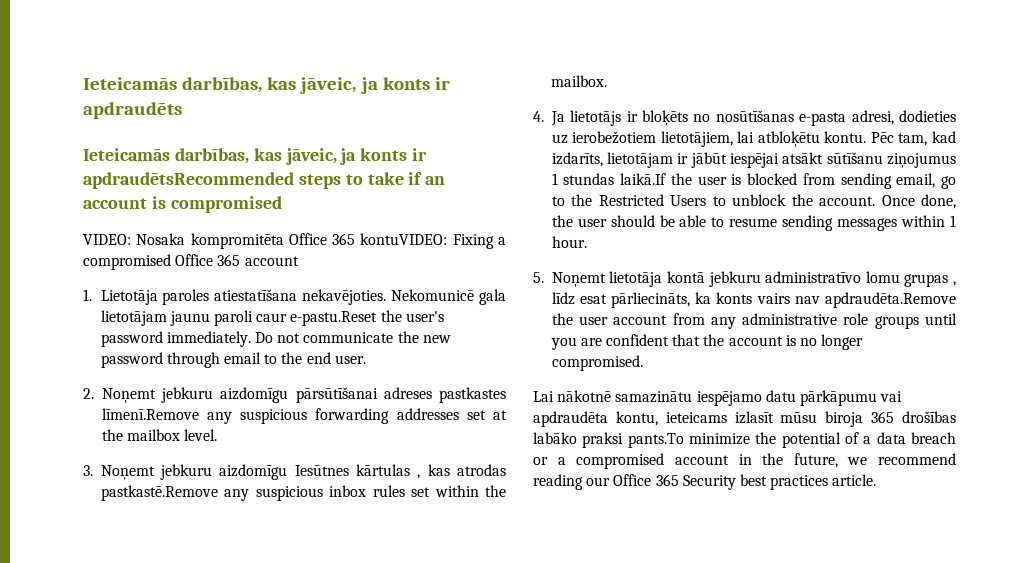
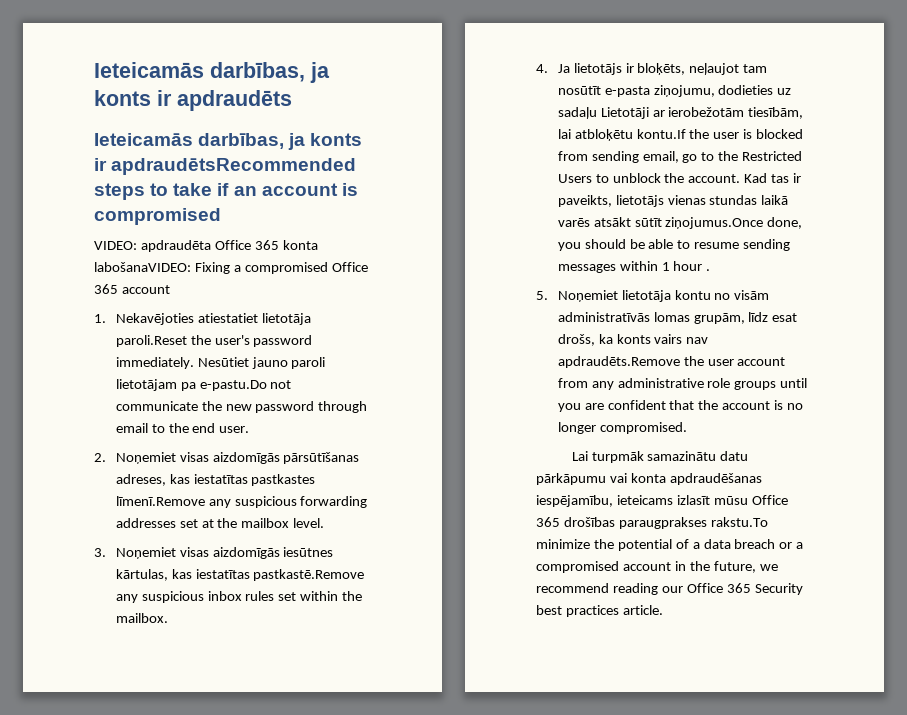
[83,77,357,94] Ieteicamās darbības, kas jāveic, -> [94,62,305,82] Ieteicamās darbības,
[253,148,337,165] kas jāveic, -> (285, 141) none
[136,233,448,249] Nosaka kompromitēta Office 365 kontuVIDEO: -> [140,240,318,252] [94,262,191,272] apdraudēta Office 365 konta labošanaVIDEO:
[100,289,507,305] [100,310,444,326] [100,331,273,347] Lietotāja paroles atiestatīšana nekavējoties. Nekomunicē gala lietotājam jaunu paroli caur e-pastu.Reset the user's password immediately. Do -> [115,313,311,325] [115,335,313,347] [115,357,326,369] [115,379,267,391] Nekavējoties atiestatiet lietotāja paroli.Reset the user's password immediately. Nesūtiet jauno paroli lietotājam pa e-pastu.Do
[101,387,432,403] Noņemt jebkuru aizdomīgu pārsūtīšanai adreses -> [115,452,360,464] [115,474,248,486] Noņemiet visas aizdomīgās pārsūtīšanas adreses, kas iestatītas
[100,464,506,480] Noņemt jebkuru aizdomīgu Iesūtnes kārtulas , kas atrodas -> [115,547,334,559] [115,569,250,581] Noņemiet visas aizdomīgās iesūtnes kārtulas, kas iestatītas
[641,110,956,126] [551,131,956,147] [551,152,956,168] [551,173,667,185] bloķēts no nosūtīšanas e-pasta adresi, dodieties uz ierobežotiem lietotājiem, lai atbloķētu kontu. Pēc tam, kad izdarīts, lietotājam ir jābūt iespējai atsākt sūtīšanu ziņojumus 1 stundas laikā.If -> [637,63,768,75] [557,85,792,97] [557,107,804,119] [557,129,686,141] bloķēts, neļaujot tam nosūtīt e-pasta ziņojumu, dodieties uz sadaļu Lietotāji ar ierobežotām tiesībām, lai atbloķētu kontu.If
[881,194,956,209] [551,215,607,227] Once done, the user -> [744,173,802,183] [557,195,789,207] [557,217,803,229] [557,242,581,251] Kad tas ir paveikts, lietotājs vienas stundas laikā varēs atsākt sūtīt ziņojumus.Once done, you
[551,236,587,248] hour. -> [673,261,711,271] hour .
[551,271,956,287] Noņemt lietotāja kontā jebkuru administratīvo lomu grupas , -> [557,290,770,302] [557,312,745,324] Noņemiet lietotāja kontu no visām administratīvās lomas grupām,
[611,292,691,308] pārliecināts, -> [557,334,595,346] drošs,
[825,292,956,308] apdraudēta.Remove -> [557,356,680,368] apdraudēts.Remove
[557,390,903,406] [533,411,658,427] nākotnē samazinātu iespējamo datu pārkāpumu vai apdraudēta kontu, -> [591,451,749,463] [536,473,762,485] [536,495,613,507] turpmāk samazinātu datu pārkāpumu vai konta apdraudēšanas iespējamību,
[825,411,864,427] biroja -> [751,495,788,505] Office
[533,432,684,448] labāko praksi pants.To -> [618,517,768,529] paraugprakses rakstu.To

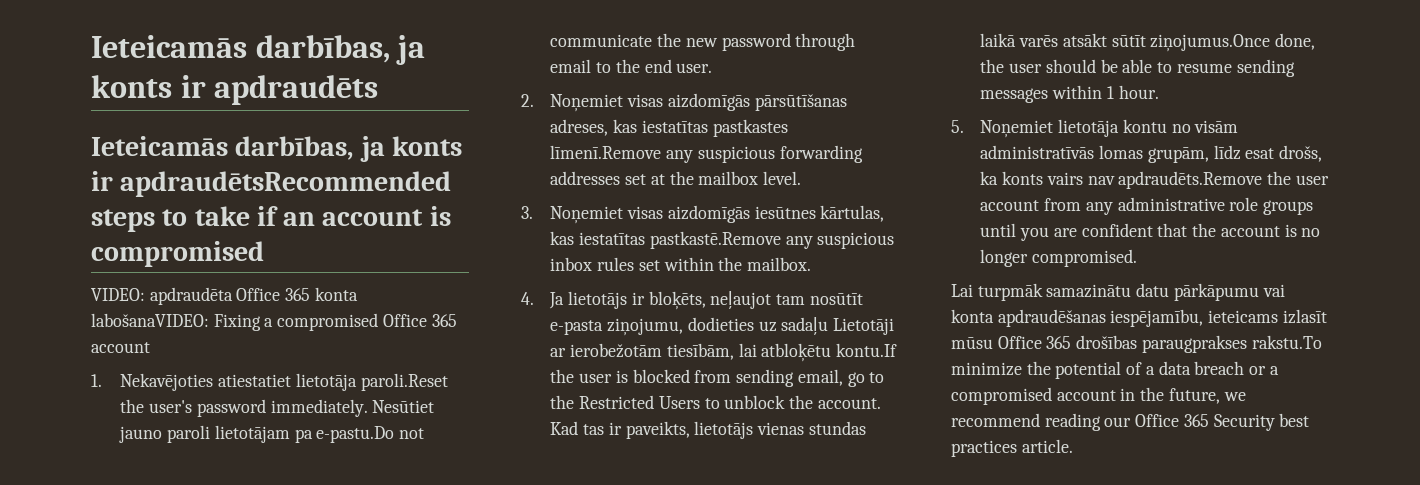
[557,242,581,251] you -> [980,59,1043,73] the user
[673,261,711,271] hour . -> [1118,85,1159,99] hour.

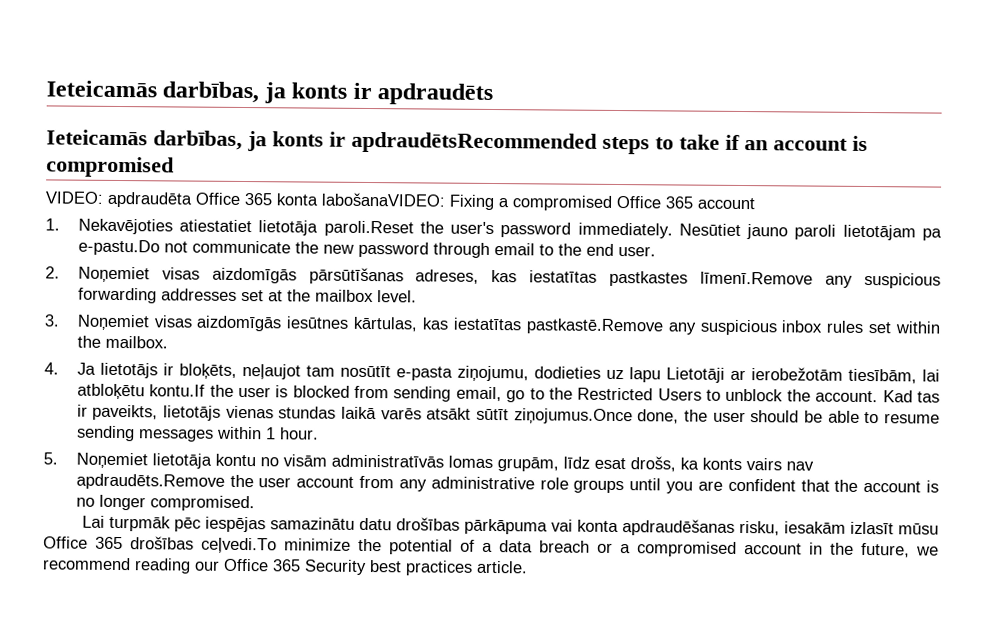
[781,317,829,335] sadaļu -> [628,367,661,383] lapu
[1046,283,1259,301] samazinātu datu pārkāpumu -> [173,516,548,535] pēc iespējas samazinātu datu drošības pārkāpuma
[1110,309,1279,327] iespējamību, ieteicams -> [738,520,846,536] risku, iesakām
[1141,335,1322,353] paraugprakses rakstu.To -> [201,537,277,554] ceļvedi.To

